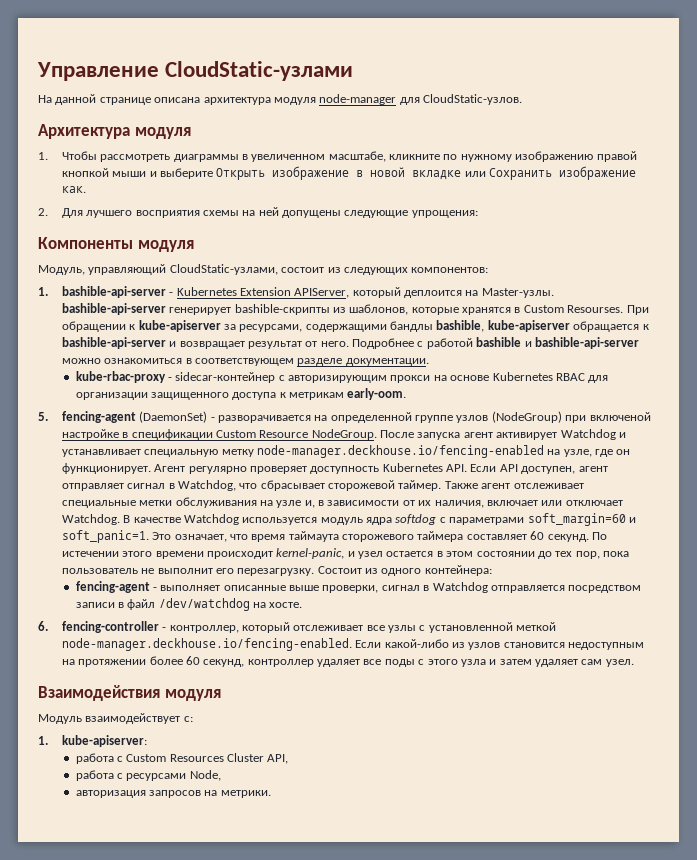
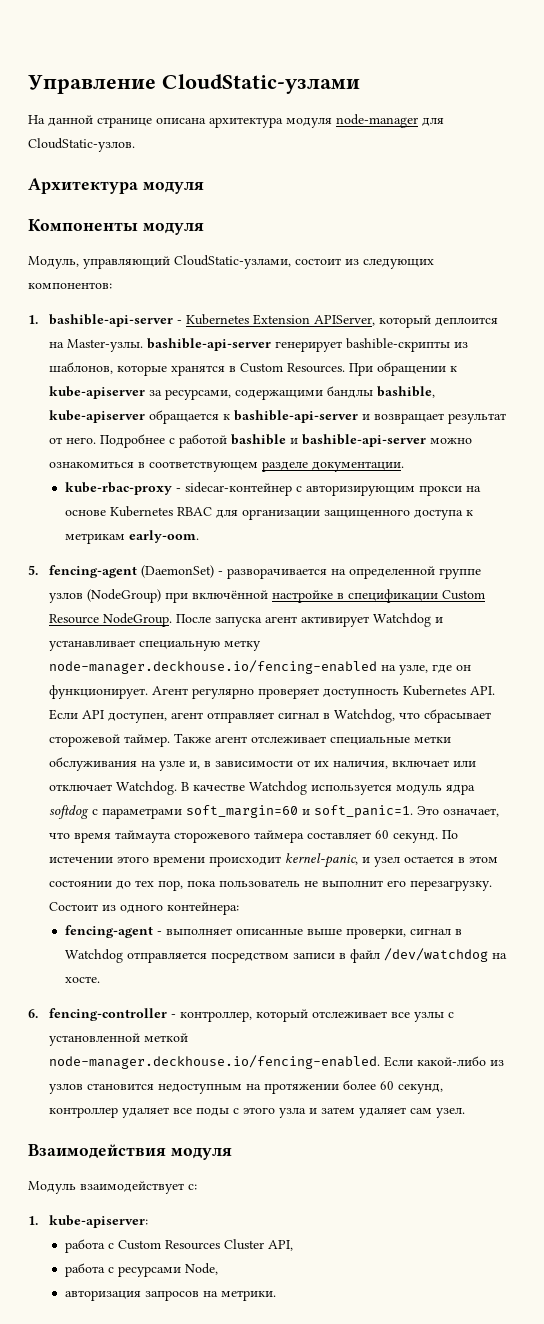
[38,151,637,162] [61,166,637,180] [61,186,86,193] [38,207,478,218] // 1. Чтобы рассмотреть диаграммы в увеличенном масштабе, кликните по нужному изображению правой кнопкой мыши и выберите Открыть изображение в новой вкладке или Сохранить изображение как. // 2. Для лучшего восприятия схемы на ней допущены следующие упрощения: -> (204, 187) none
[567,305,624,313] Resourses. -> [287,363,346,373] Resources.
[589,412,651,421] включеной -> [192,590,269,599] включённой

